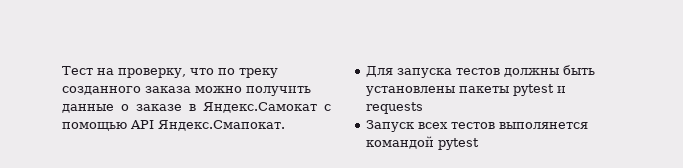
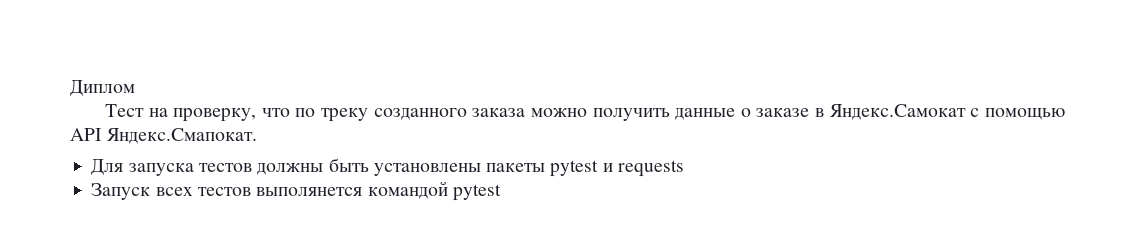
(62, 70) none -> [70,80,135,96] Диплом //

